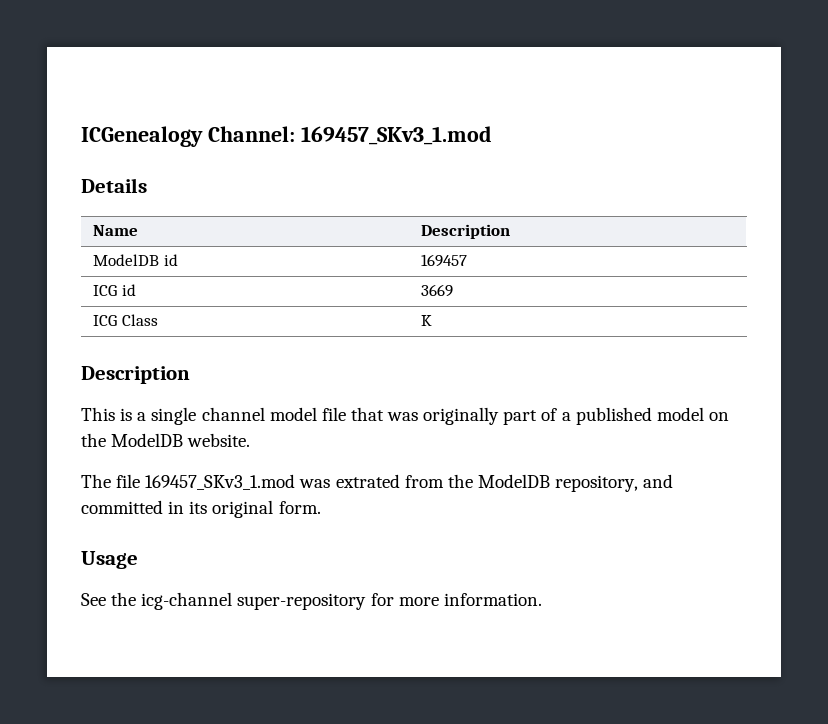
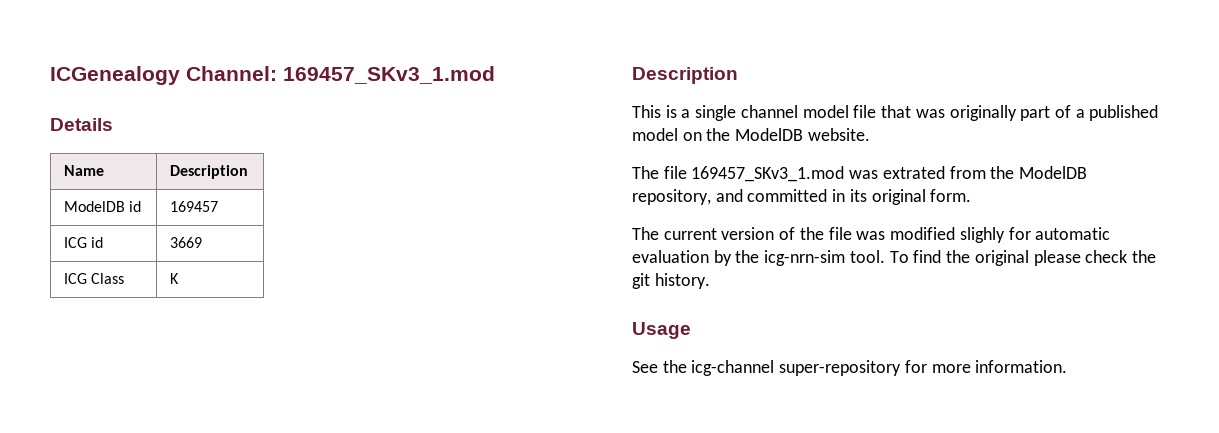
(321, 507) none -> [632,227,1111,243] [632,250,1156,266] [632,273,710,289] // The current version of the file was modified slighly for automatic evaluation by the icg-nrn-sim tool. To find the original please check the git history.

